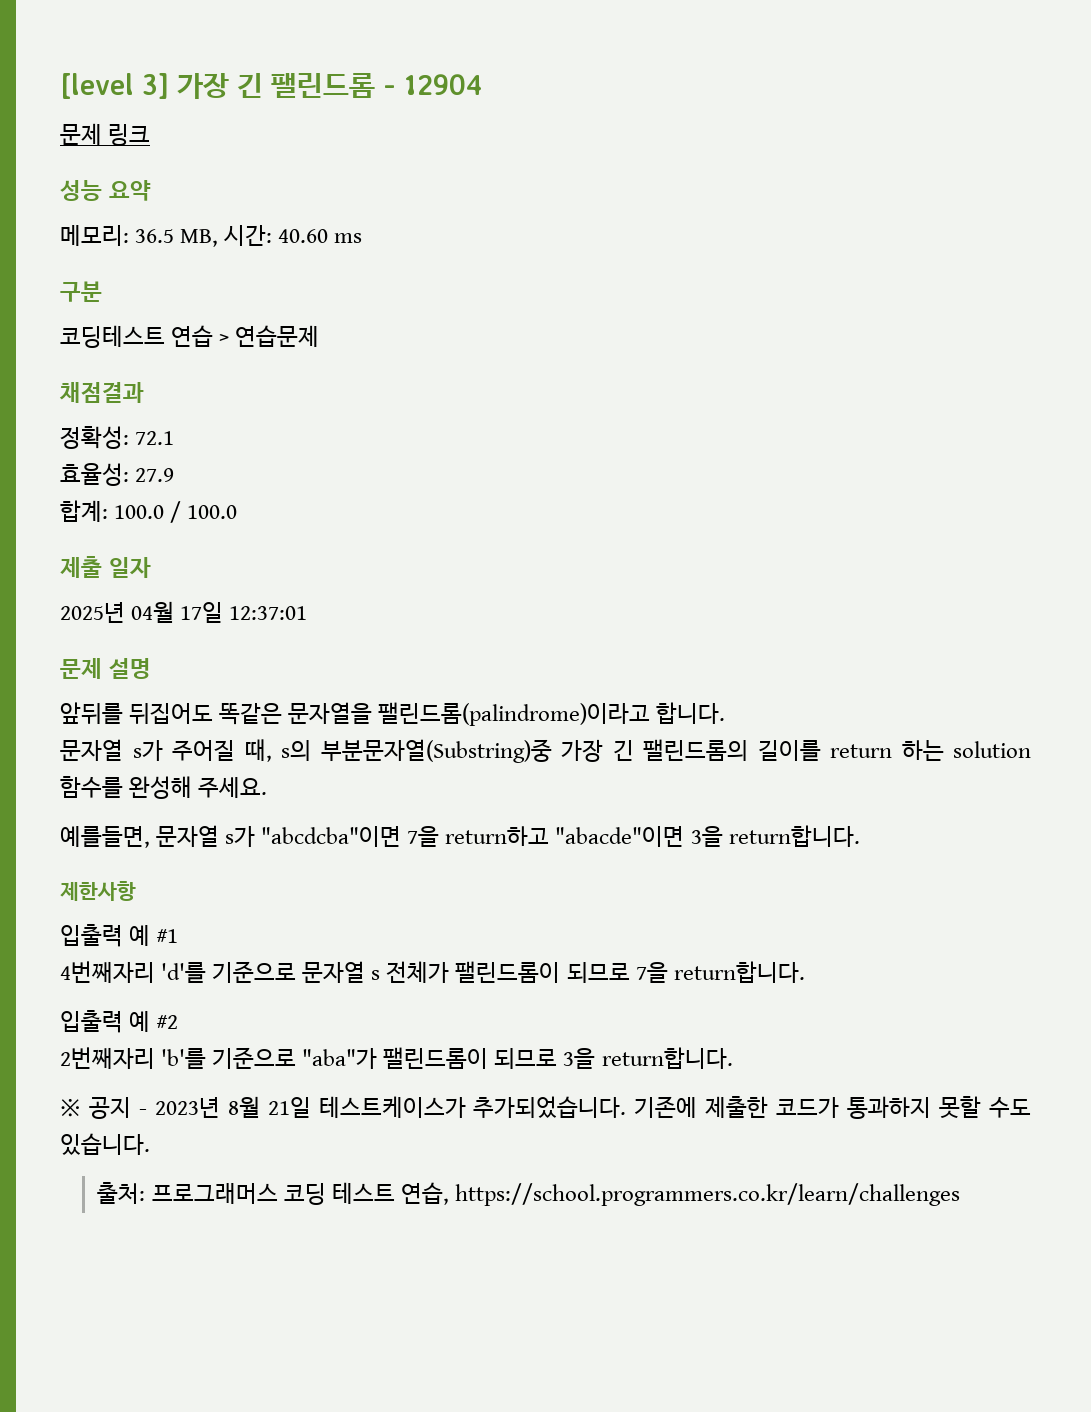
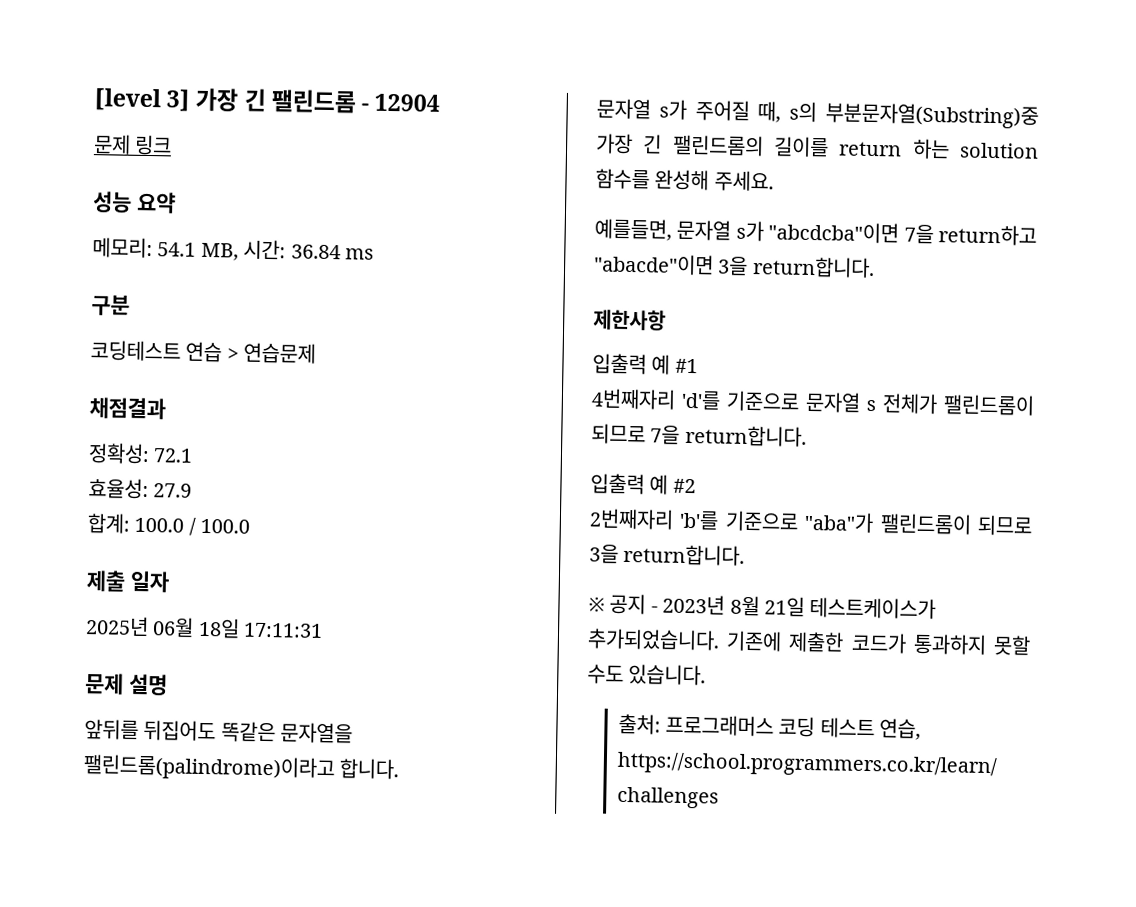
[135,229,175,243] 36.5 -> [157,242,197,257] 54.1
[278,229,329,243] 40.60 -> [290,244,341,260] 36.84
[131,601,308,623] 04월 17일 12:37:01 -> [152,617,324,639] 06월 18일 17:11:31

